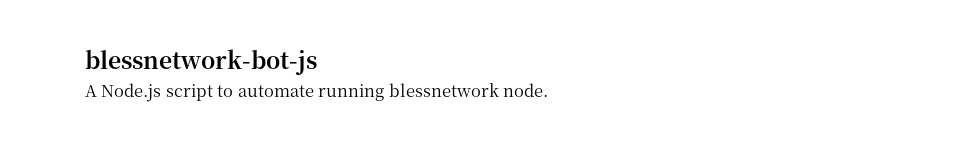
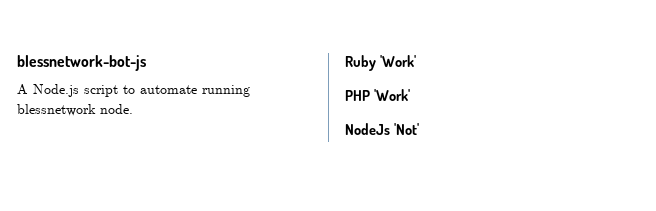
(549, 90) none -> [345,55,416,71] [345,89,410,101] [345,123,419,135] // Ruby 'Work' // PHP 'Work' // NodeJs 'Not'

